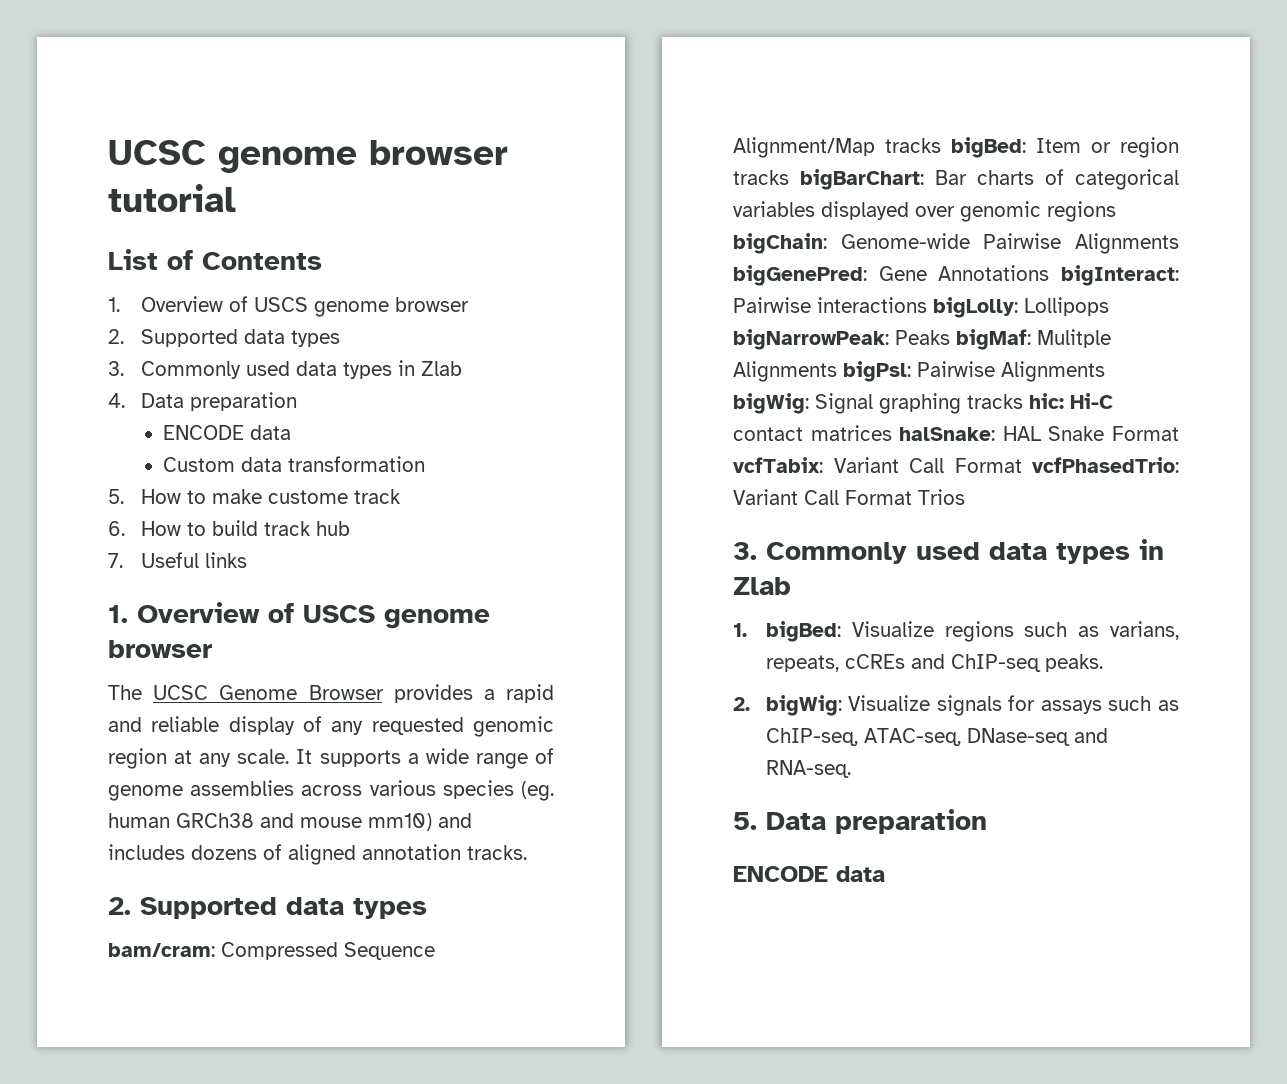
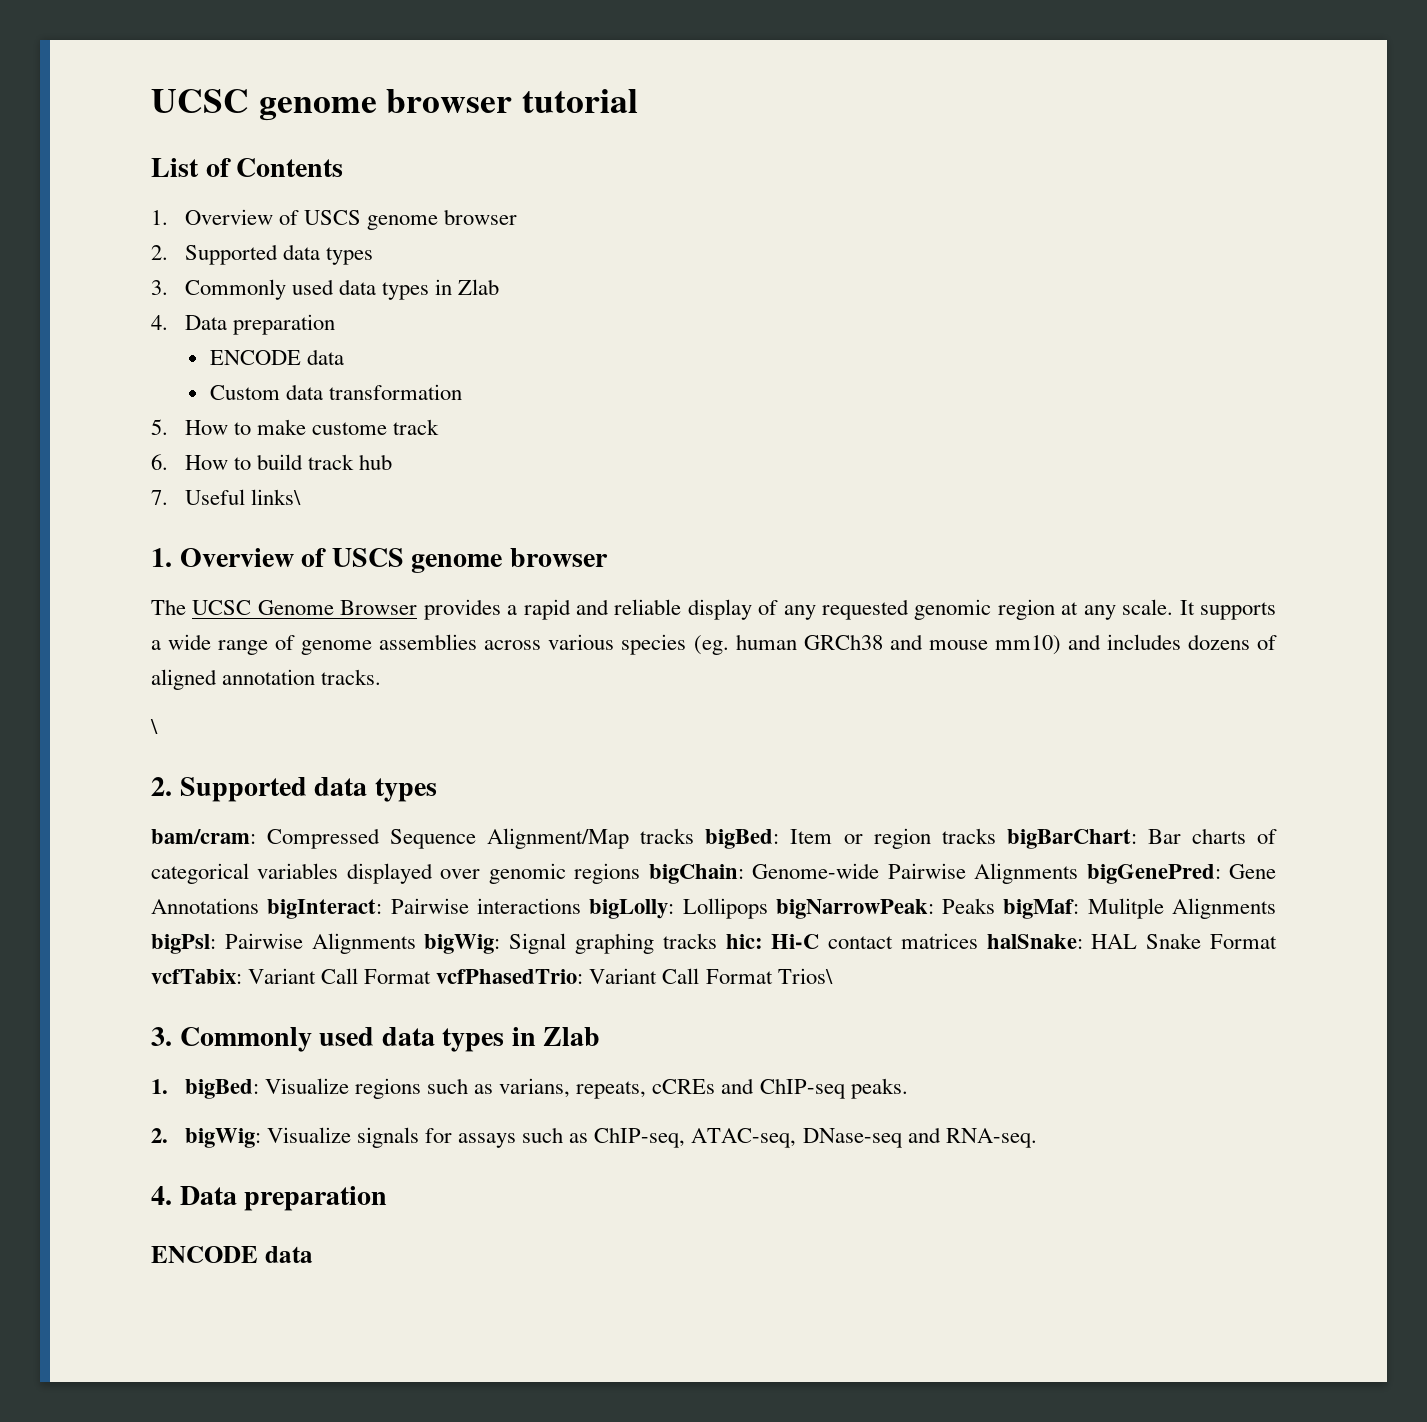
[204,552,247,568] links -> [250,489,301,505] links\
(527, 852) none -> [150,719,158,734] // \
[918,489,965,505] Trios -> [777,968,833,984] Trios\
[733,812,757,830] 5. -> [151,1186,172,1205] 4.

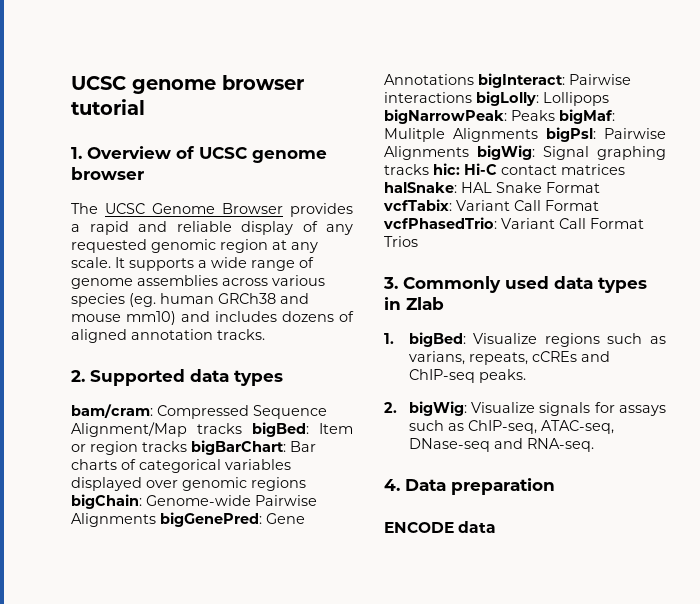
[151,158,344,177] [151,209,518,230] [151,244,374,265] [151,279,500,300] [151,314,335,335] [209,349,344,365] [209,384,462,400] [151,419,440,435] [151,454,393,470] [151,489,301,505] [151,548,404,567] // List of Contents // 1. Overview of USCS genome browser // 2. Supported data types // 3. Commonly used data types in Zlab // 4. Data preparation // ENCODE data // Custom data transformation // 5. How to make custome track // 6. How to build track hub // 7. Useful links\ // 1. Overview of USCS -> [71,146,248,159] // 1. Overview of UCSC
[150,719,158,734] // \ -> (265, 334) none
[777,968,833,984] Trios\ -> [384,236,418,247] Trios

